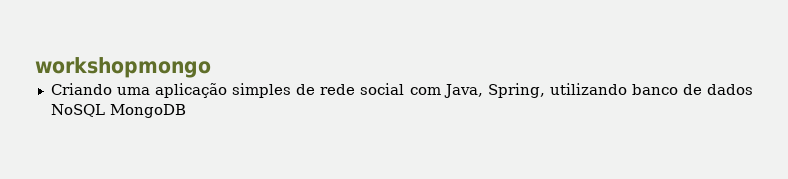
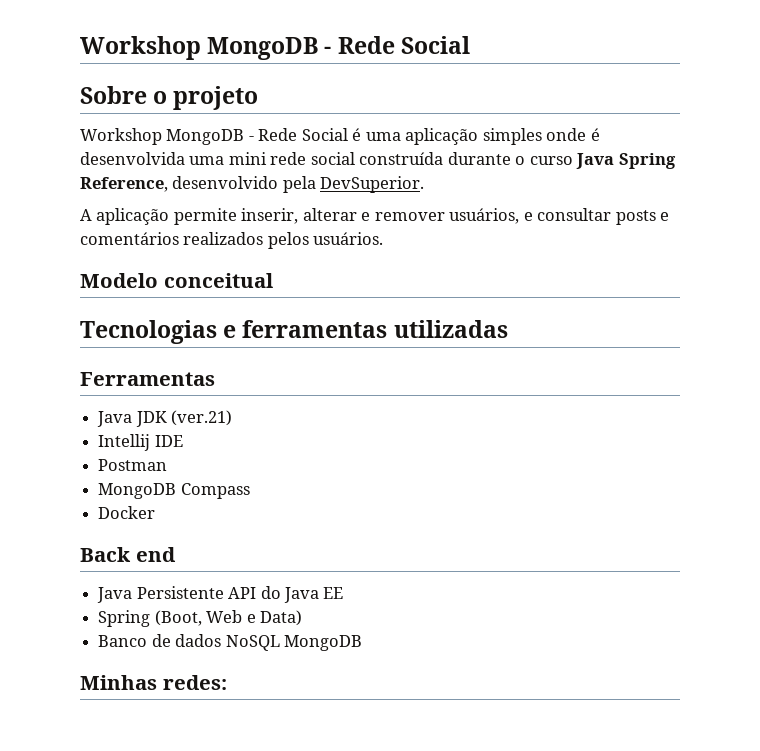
[35,57,211,78] [50,83,678,98] workshopmongo // Criando uma aplicação simples de rede social com Java, Spring, utilizando banco -> [80,36,470,60] [80,86,259,110] [80,128,600,145] [80,152,676,169] [80,176,425,193] [80,208,670,225] [80,232,384,249] [80,273,273,288] [80,320,508,344] [80,372,215,386] [97,410,233,427] [98,434,183,451] [98,459,168,471] [98,483,250,499] [98,506,156,519] [80,547,176,562] [97,586,344,603] [98,610,302,627] [98,635,148,647] Workshop MongoDB - Rede Social // Sobre o projeto // Workshop MongoDB - Rede Social é uma aplicação simples onde é desenvolvida uma mini rede social construída durante o curso Java Spring Reference, desenvolvido pela DevSuperior. // A aplicação permite inserir, alterar e remover usuários, e consultar posts e comentários realizados pelos usuários. // Modelo conceitual // Tecnologias e ferramentas utilizadas // Ferramentas // Java JDK (ver.21) // Intellij IDE // Postman // MongoDB Compass // Docker // Back end // Java Persistente API do Java EE // Spring (Boot, Web e Data) // Banco
(186, 111) none -> [80,675,227,690] // Minhas redes:

